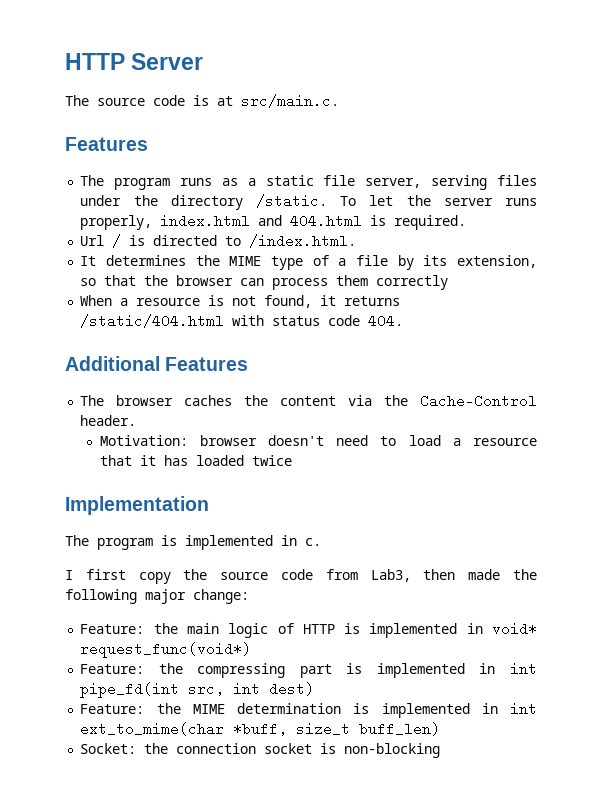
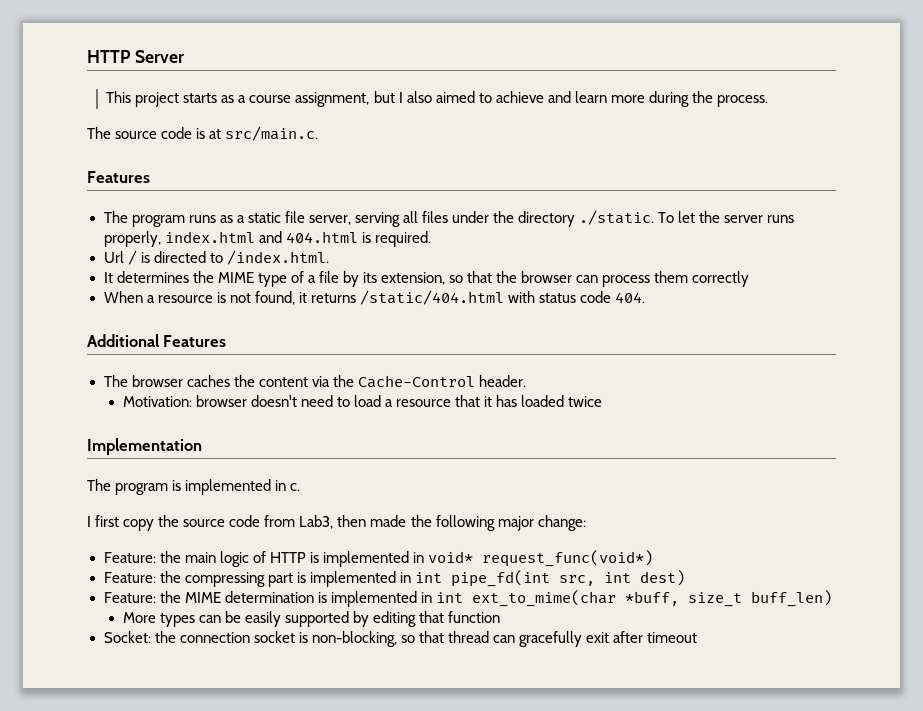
(204, 61) none -> [106,91,769,107] // This project starts as a course assignment, but I also aimed to achieve and learn more during the process.
(488, 182) none -> [402,211,418,223] all
[256,194,327,208] /static. -> [579,210,655,225] ./static.
(441, 729) none -> [122,611,501,627] // More types can be easily supported by editing that function
[344,743,441,758] non-blocking -> [311,631,698,647] non-blocking, so that thread can gracefully exit after timeout

